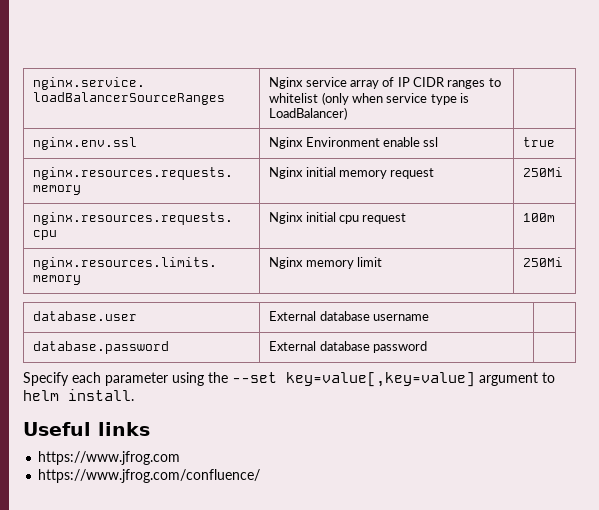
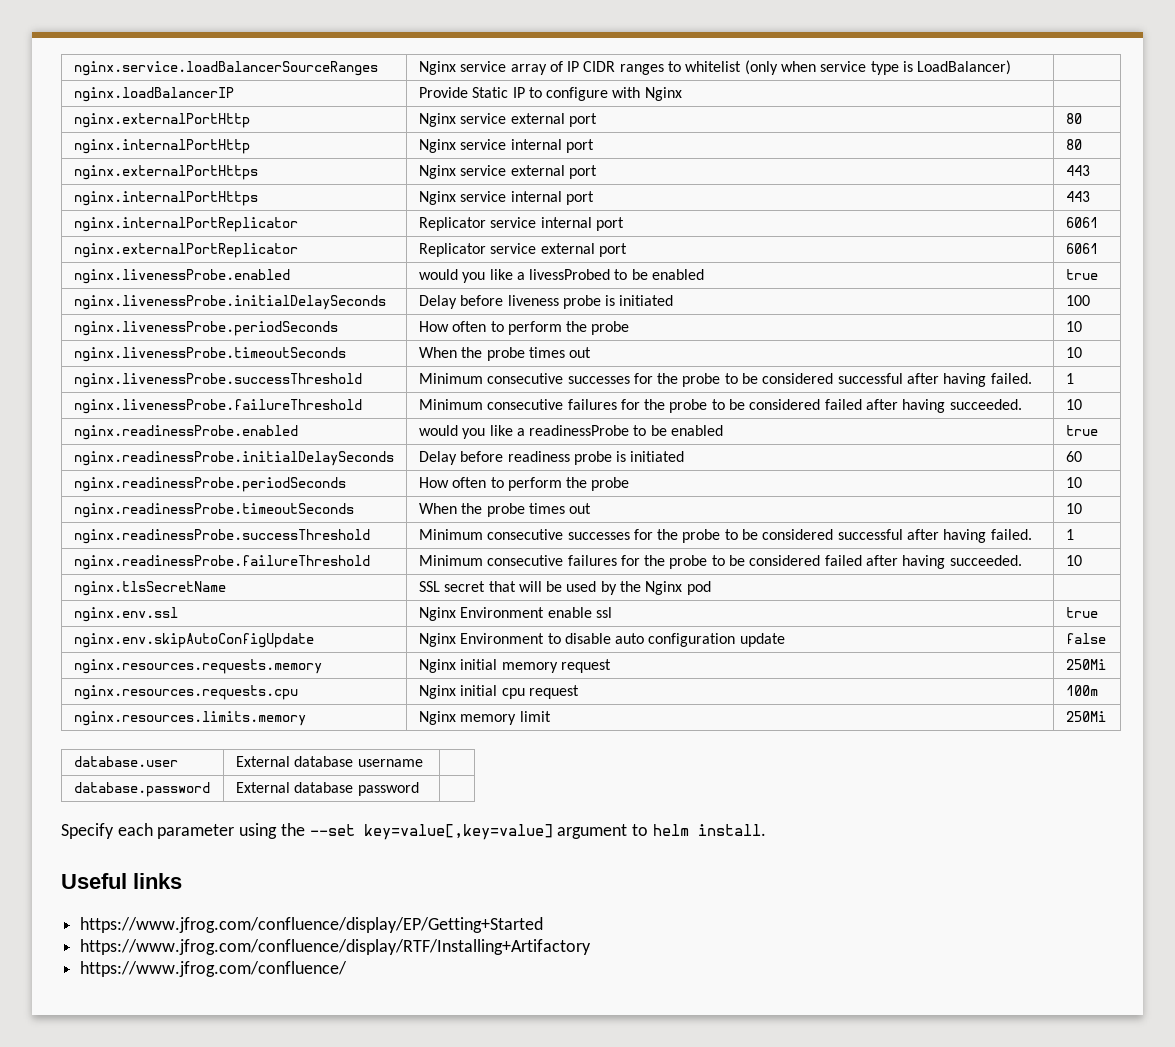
(348, 113) none -> [73,87,234,102] [418,87,682,101] [73,113,250,128] [418,113,597,127] [1065,113,1082,124] [73,139,250,154] [418,139,594,153] [1065,139,1082,150] [73,165,258,180] [418,165,597,179] [1065,165,1090,176] [73,191,258,206] [418,191,594,205] [1065,191,1090,202] [73,217,298,232] [418,217,624,231] [1065,217,1098,228] [73,243,298,258] [418,243,627,257] [1065,243,1098,254] [73,269,290,284] [418,269,705,283] [1065,269,1098,280] [73,295,386,310] [418,295,674,309] [1065,295,1090,306] [73,321,338,336] [418,321,630,335] [1065,321,1082,332] [73,347,346,362] [418,347,592,361] [1065,347,1082,358] [73,373,362,388] [418,373,1032,387] [1065,373,1074,384] [73,399,362,414] [418,399,1022,413] [1065,399,1082,410] [73,425,298,440] [418,425,724,439] [1065,425,1098,436] [73,451,394,466] [418,451,685,465] [1065,451,1082,462] [73,477,346,492] [418,477,630,491] [1065,477,1082,488] [73,503,354,518] [418,503,592,517] [1065,503,1082,514] [73,529,370,544] [418,529,1032,543] [1065,529,1074,540] [73,555,370,570] [418,555,1022,569] [1065,555,1082,566] [73,581,226,596] [418,581,711,595] // nginx.loadBalancerIP | Provide Static IP to configure with Nginx | // nginx.externalPortHttp | Nginx service external port | 80 // nginx.internalPortHttp | Nginx service internal port | 80 // nginx.externalPortHttps | Nginx service external port | 443 // nginx.internalPortHttps | Nginx service internal port | 443 // nginx.internalPortReplicator | Replicator service internal port | 6061 // nginx.externalPortReplicator | Replicator service external port | 6061 // nginx.livenessProbe.enabled | would you like a livessProbed to be enabled | true // nginx.livenessProbe.initialDelaySeconds | Delay before liveness probe is initiated | 100 // nginx.livenessProbe.periodSeconds | How often to perform the probe | 10 // nginx.livenessProbe.timeoutSeconds | When the probe times out | 10 // nginx.livenessProbe.successThreshold | Minimum consecutive successes for the probe to be considered successful after having failed. | 1 // nginx.livenessProbe.failureThreshold | Minimum consecutive failures for the probe to be considered failed after having succeeded. | 10 // nginx.readinessProbe.enabled | would you like a readinessProbe to be enabled | true // nginx.readinessProbe.initialDelaySeconds | Delay before readiness probe is initiated | 60 // nginx.readinessProbe.periodSeconds | How often to perform the probe | 10 // nginx.readinessProbe.timeoutSeconds | When the probe times out | 10 // nginx.readinessProbe.successThreshold | Minimum consecutive successes for the probe to be considered successful after having failed. | 1 // nginx.readinessProbe.failureThreshold | Minimum consecutive failures for the probe to be considered failed after having succeeded. | 10 // nginx.tlsSecretName | SSL secret that will be used by the Nginx pod |
(556, 142) none -> [73,633,314,648] [418,633,785,647] [1065,633,1106,644] // nginx.env.skipAutoConfigUpdate | Nginx Environment to disable auto configuration update | false
[38,451,181,465] https://www.jfrog.com -> [80,917,544,933] [80,939,592,955] https://www.jfrog.com/confluence/display/EP/Getting+Started // https://www.jfrog.com/confluence/display/RTF/Installing+Artifactory

